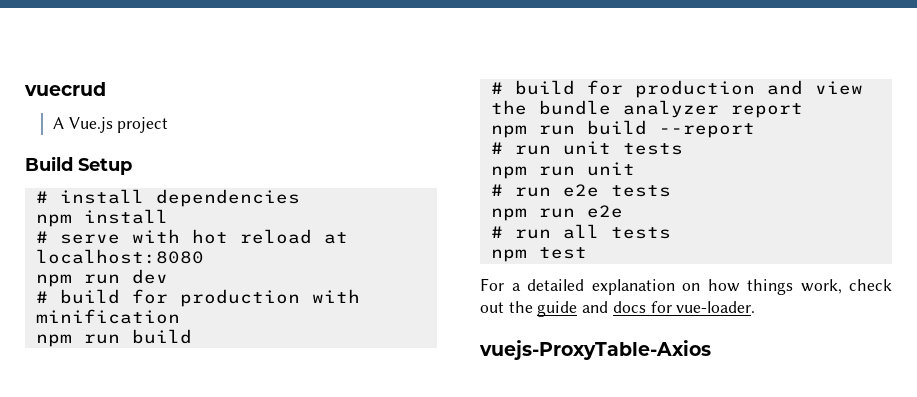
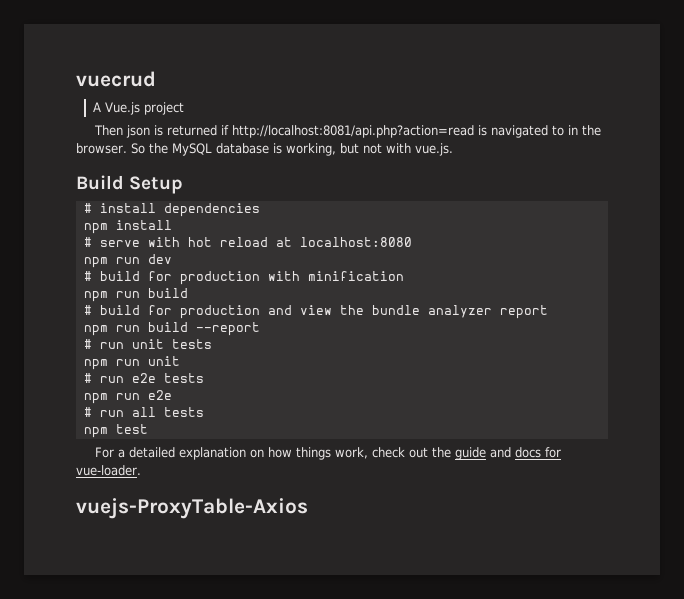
(169, 125) none -> [94,125,602,138] [76,143,453,156] // Then json is returned if http://localhost:8081/api.php?action=read is navigated to in the browser. So the MySQL database is working, but not with vue.js.

